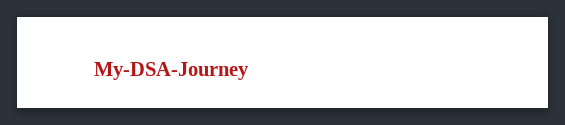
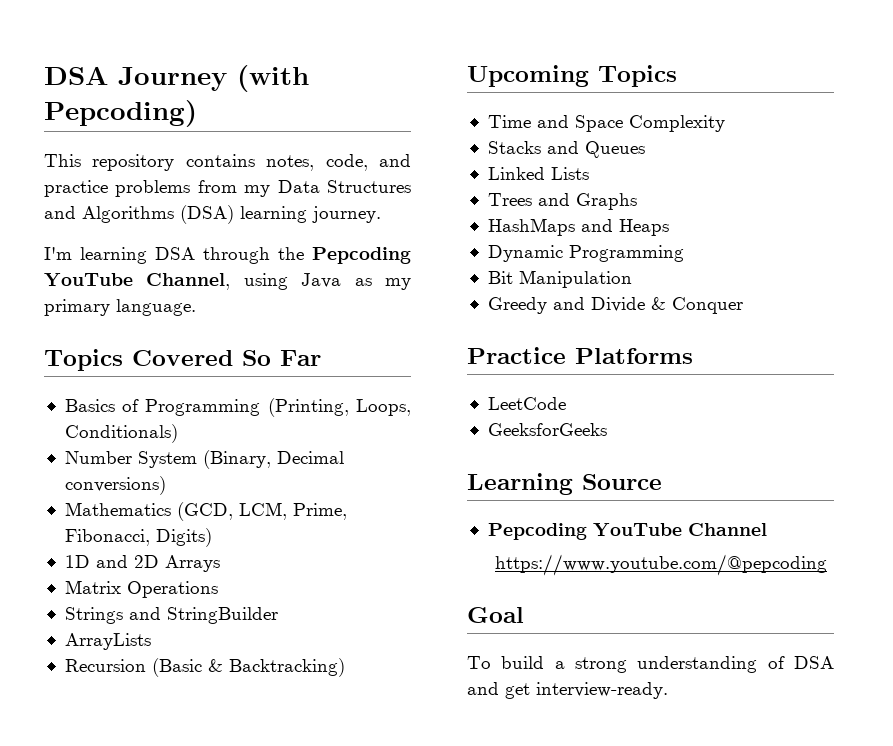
[94,62,249,80] My-DSA-Journey -> [44,65,309,92] [44,100,197,127] [44,154,411,171] [44,180,411,197] [44,205,381,224] [44,247,411,264] [44,273,411,290] [44,299,196,316] [44,349,321,371] [64,398,411,417] [64,424,178,443] [64,450,344,469] [64,476,166,495] [64,502,347,521] [64,528,212,547] [64,555,220,572] [64,580,218,598] [64,607,278,624] [64,633,151,650] [64,658,345,677] [467,65,677,87] [487,115,725,132] [487,141,645,158] [487,167,589,180] [487,193,637,210] [487,218,669,236] [487,245,684,262] [487,270,632,288] [487,297,743,314] [467,347,693,364] [487,397,566,410] [487,423,607,436] [467,473,662,495] [487,523,767,540] [494,554,827,576] [467,607,524,623] [467,656,834,673] [467,682,668,699] DSA Journey (with Pepcoding) // This repository contains notes, code, and practice problems from my Data Structures and Algorithms (DSA) learning journey. // I'm learning DSA through the Pepcoding YouTube Channel, using Java as my primary language. // Topics Covered So Far // Basics of Programming (Printing, Loops, Conditionals) // Number System (Binary, Decimal conversions) // Mathematics (GCD, LCM, Prime, Fibonacci, Digits) // 1D and 2D Arrays // Matrix Operations // Strings and StringBuilder // ArrayLists // Recursion (Basic & Backtracking) // Upcoming Topics // Time and Space Complexity // Stacks and Queues // Linked Lists // Trees and Graphs // HashMaps and Heaps // Dynamic Programming // Bit Manipulation // Greedy and Divide & Conquer // Practice Platforms // LeetCode // GeeksforGeeks // Learning Source // Pepcoding YouTube Channel // https://www.youtube.com/@pepcoding // Goal // To build a strong understanding of DSA and get interview-ready.

